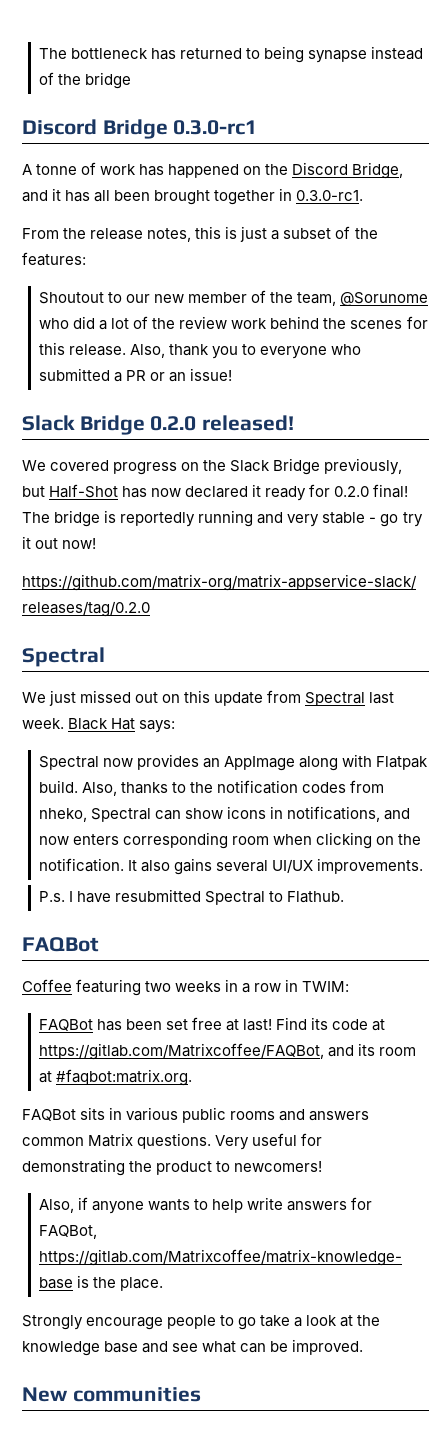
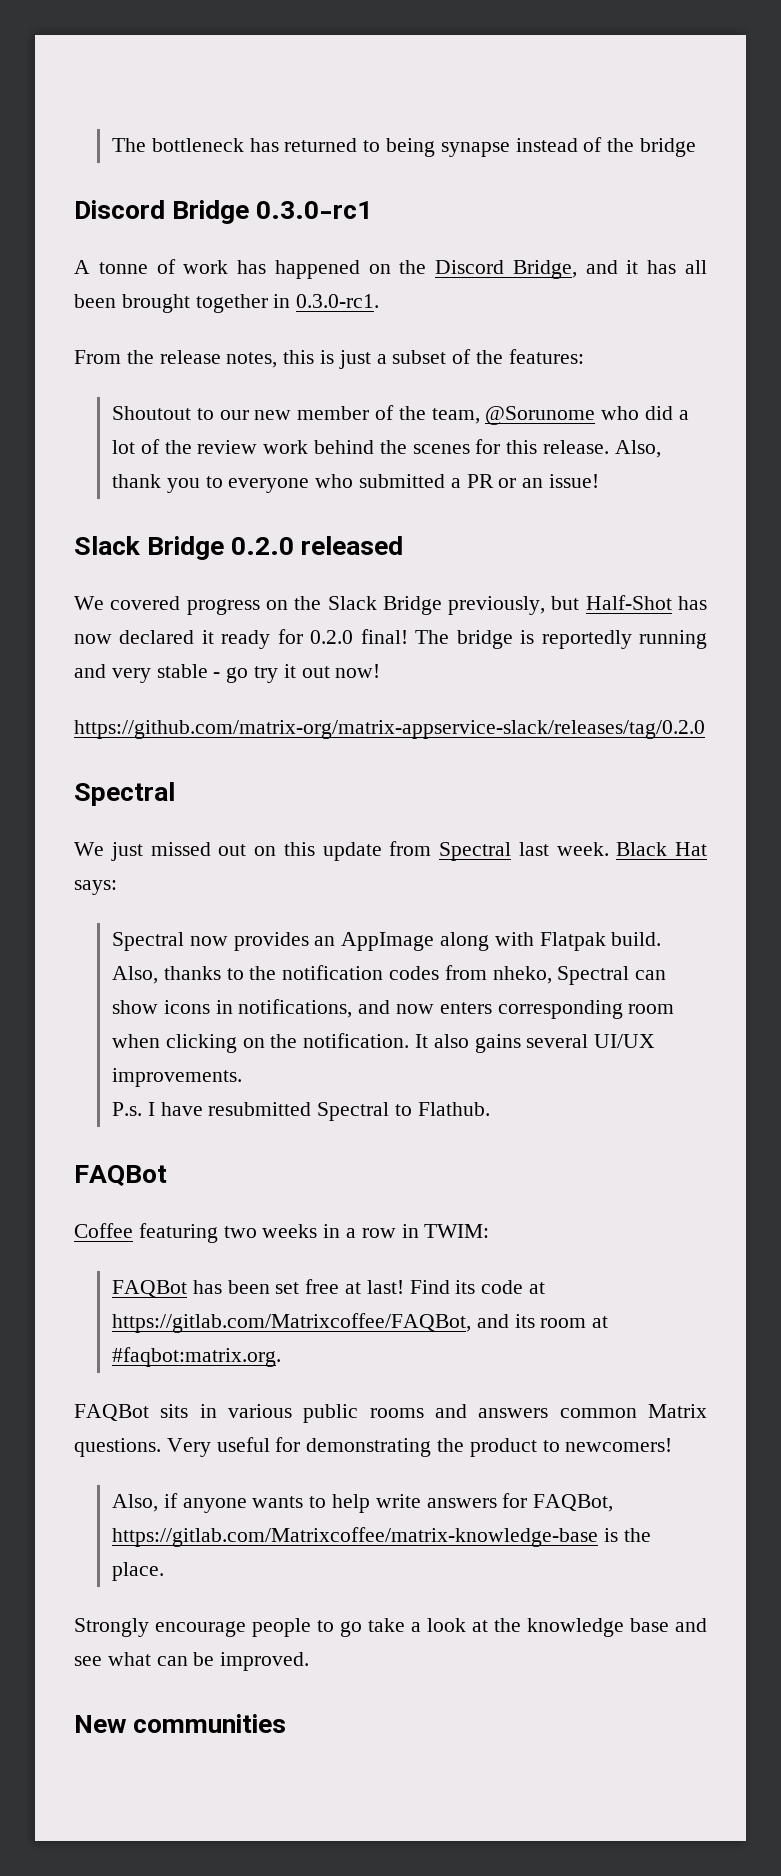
[202,415,295,431] released! -> [301,536,404,555] released

